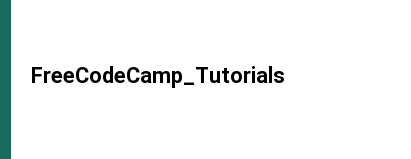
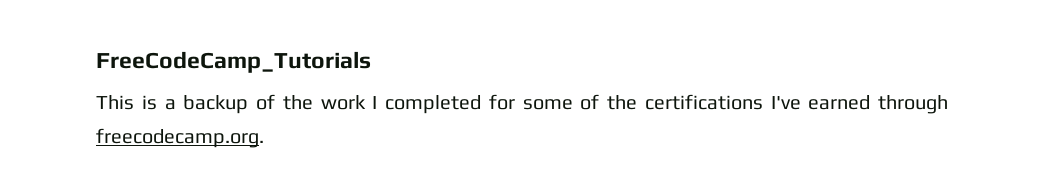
(285, 77) none -> [96,94,948,114] [96,128,264,148] // This is a backup of the work I completed for some of the certifications I've earned through freecodecamp.org.

